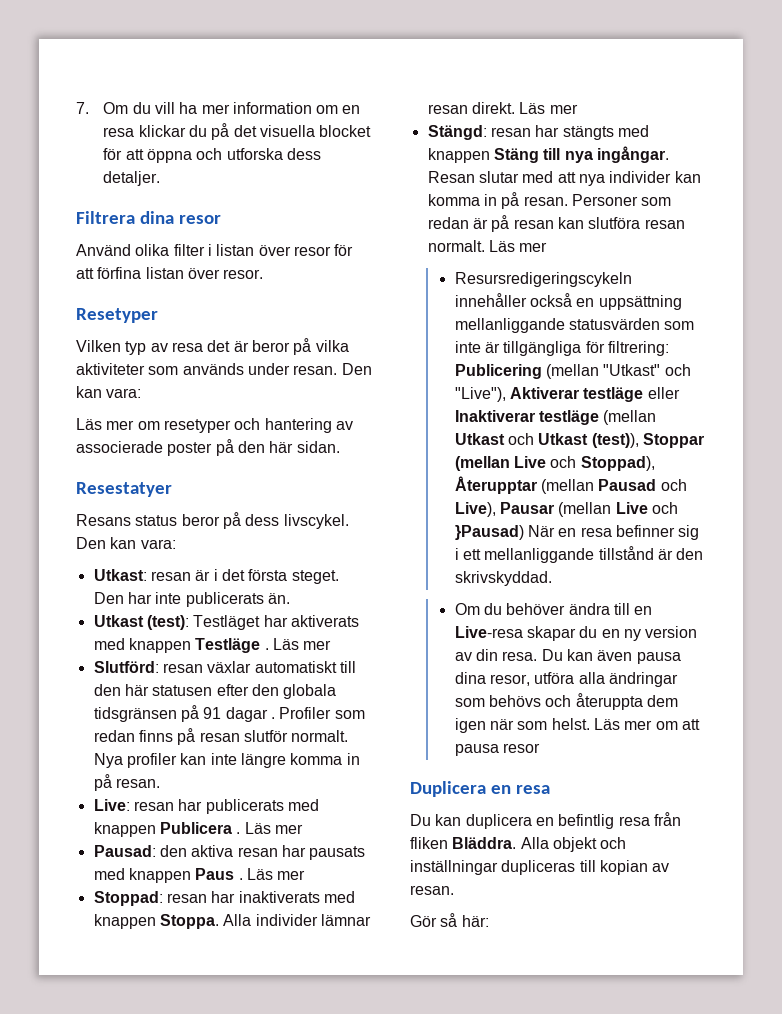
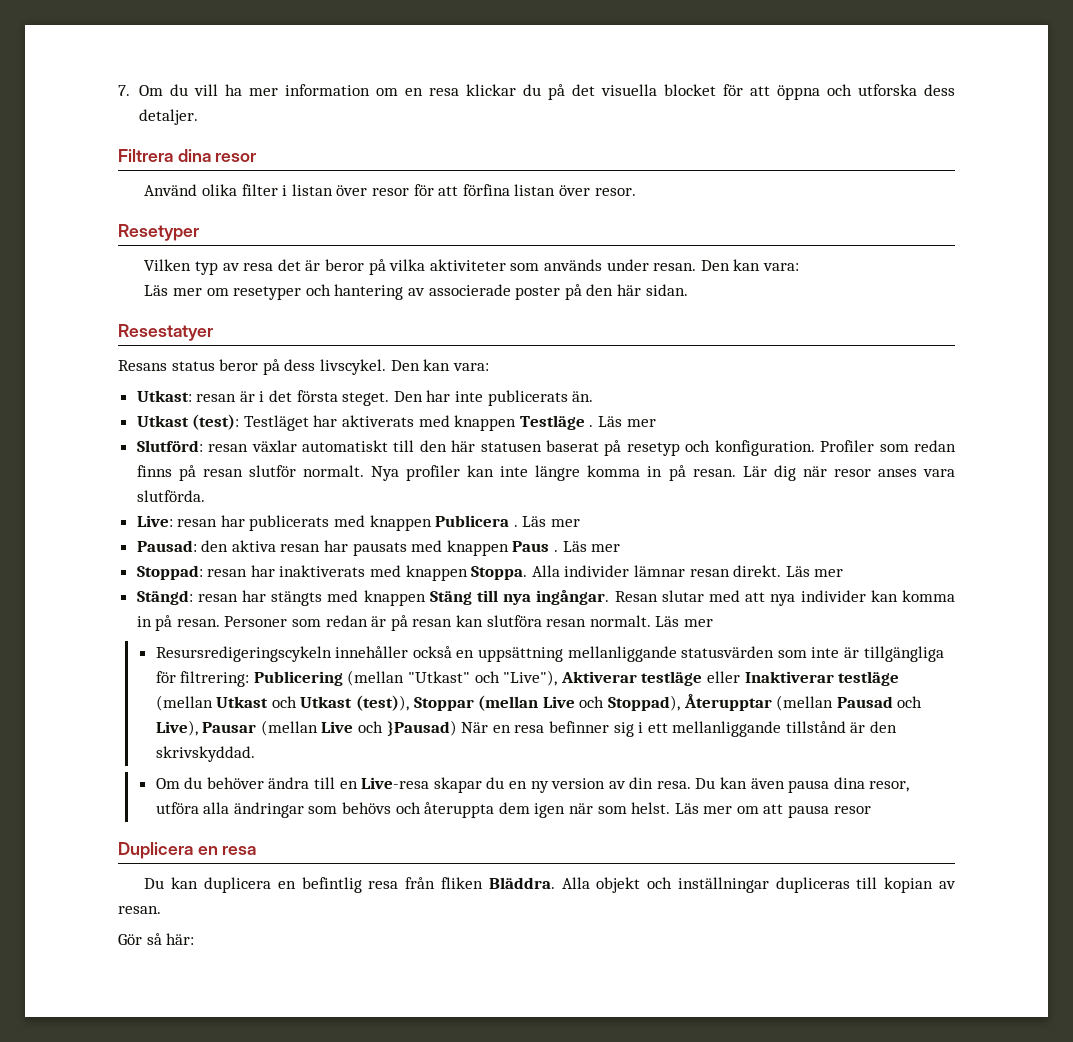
[216,684,337,699] [93,705,275,722] efter den globala tidsgränsen på 91 dagar . -> [546,440,815,456] baserat på resetyp och konfiguration.
(160, 783) none -> [742,465,956,481] [136,490,205,502] Lär dig när resor anses vara slutförda.

